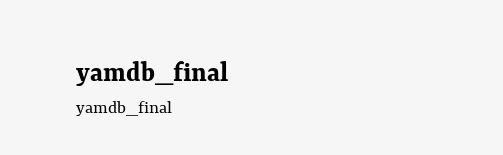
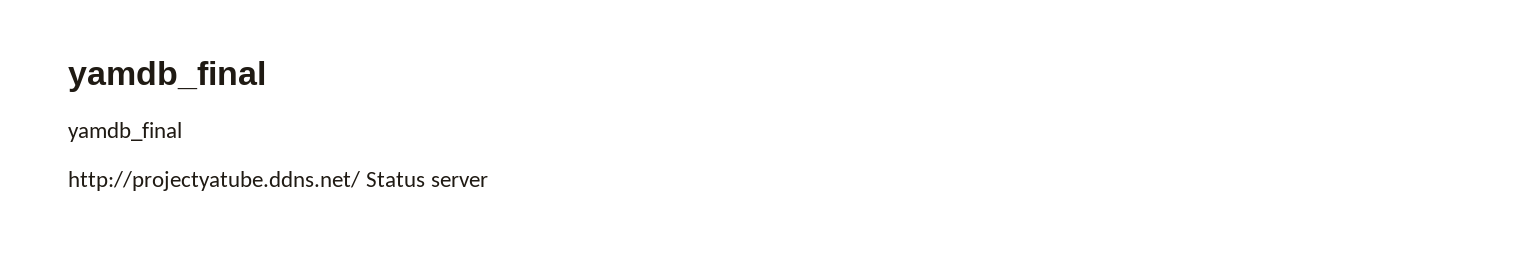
(172, 108) none -> [68,171,489,191] // http://projectyatube.ddns.net/ Status server

